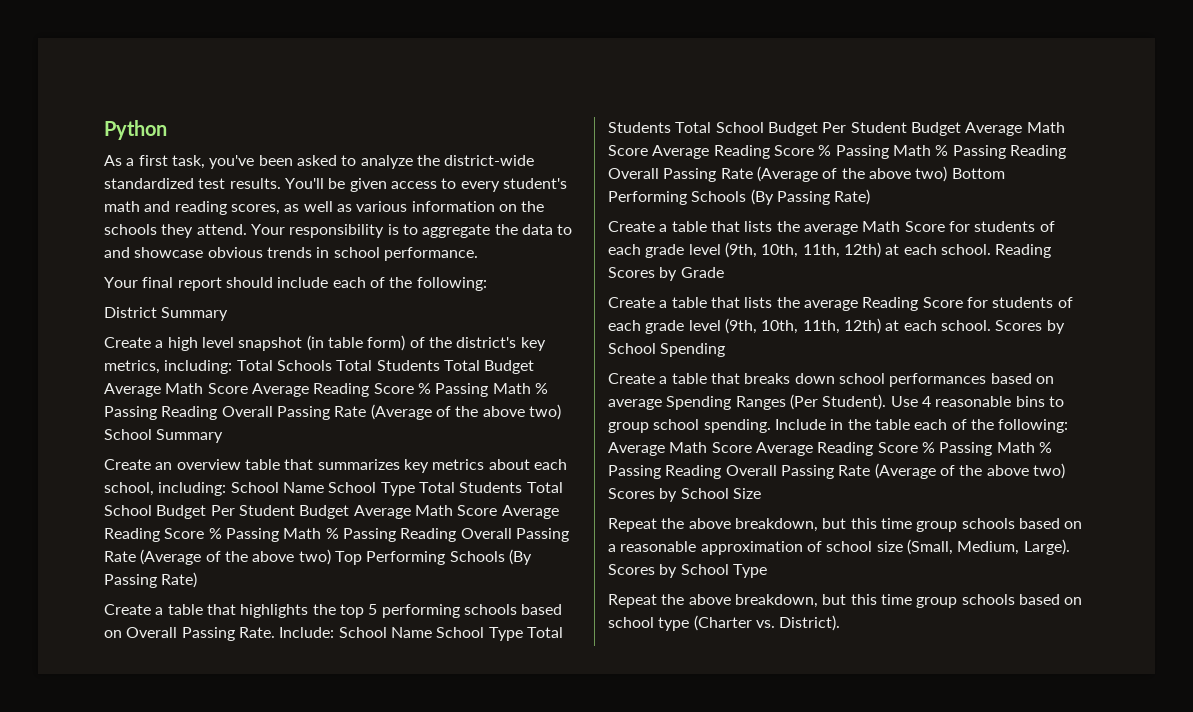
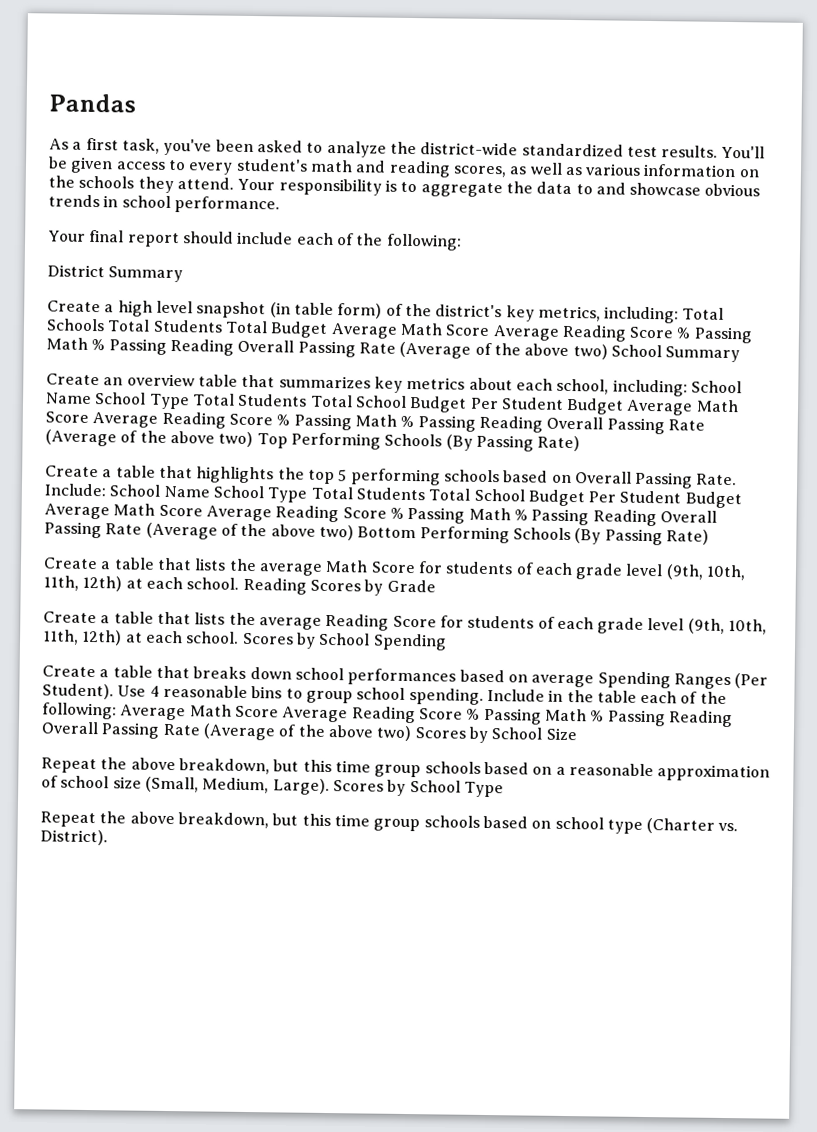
[104,120,167,140] Python -> [49,93,136,113] Pandas

